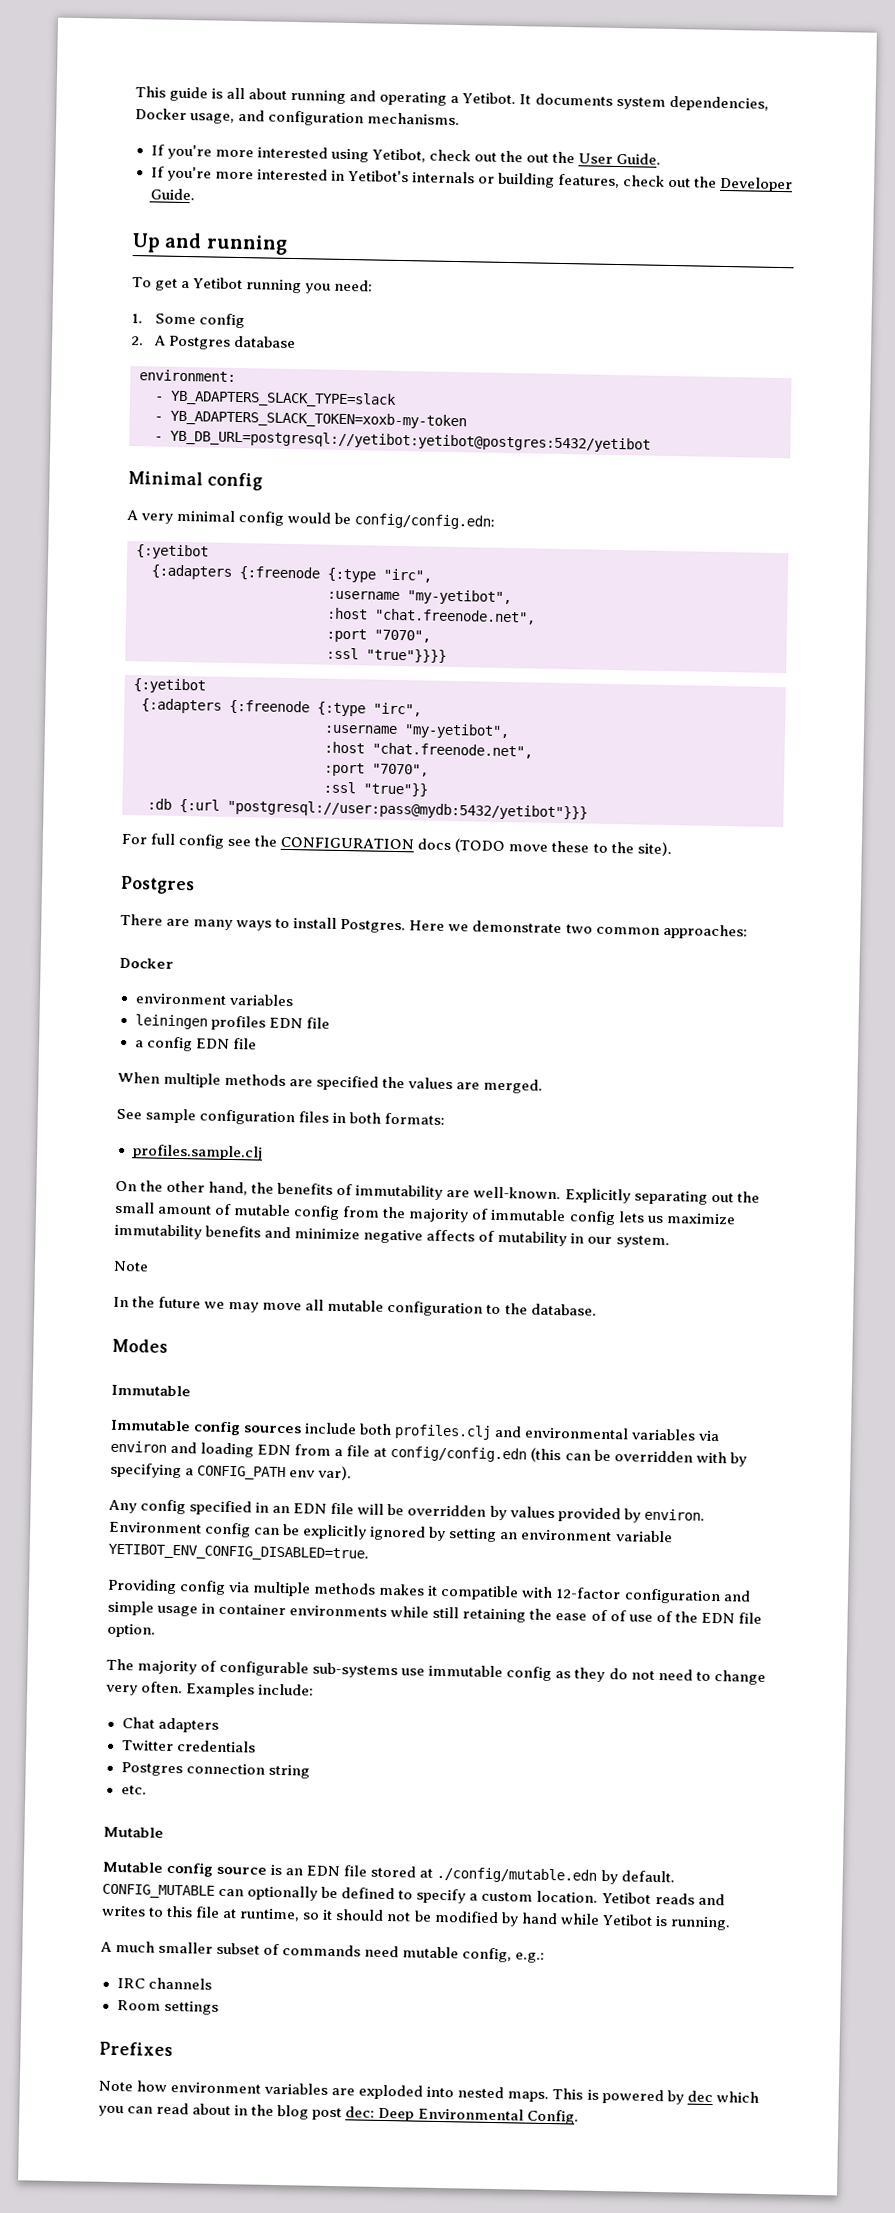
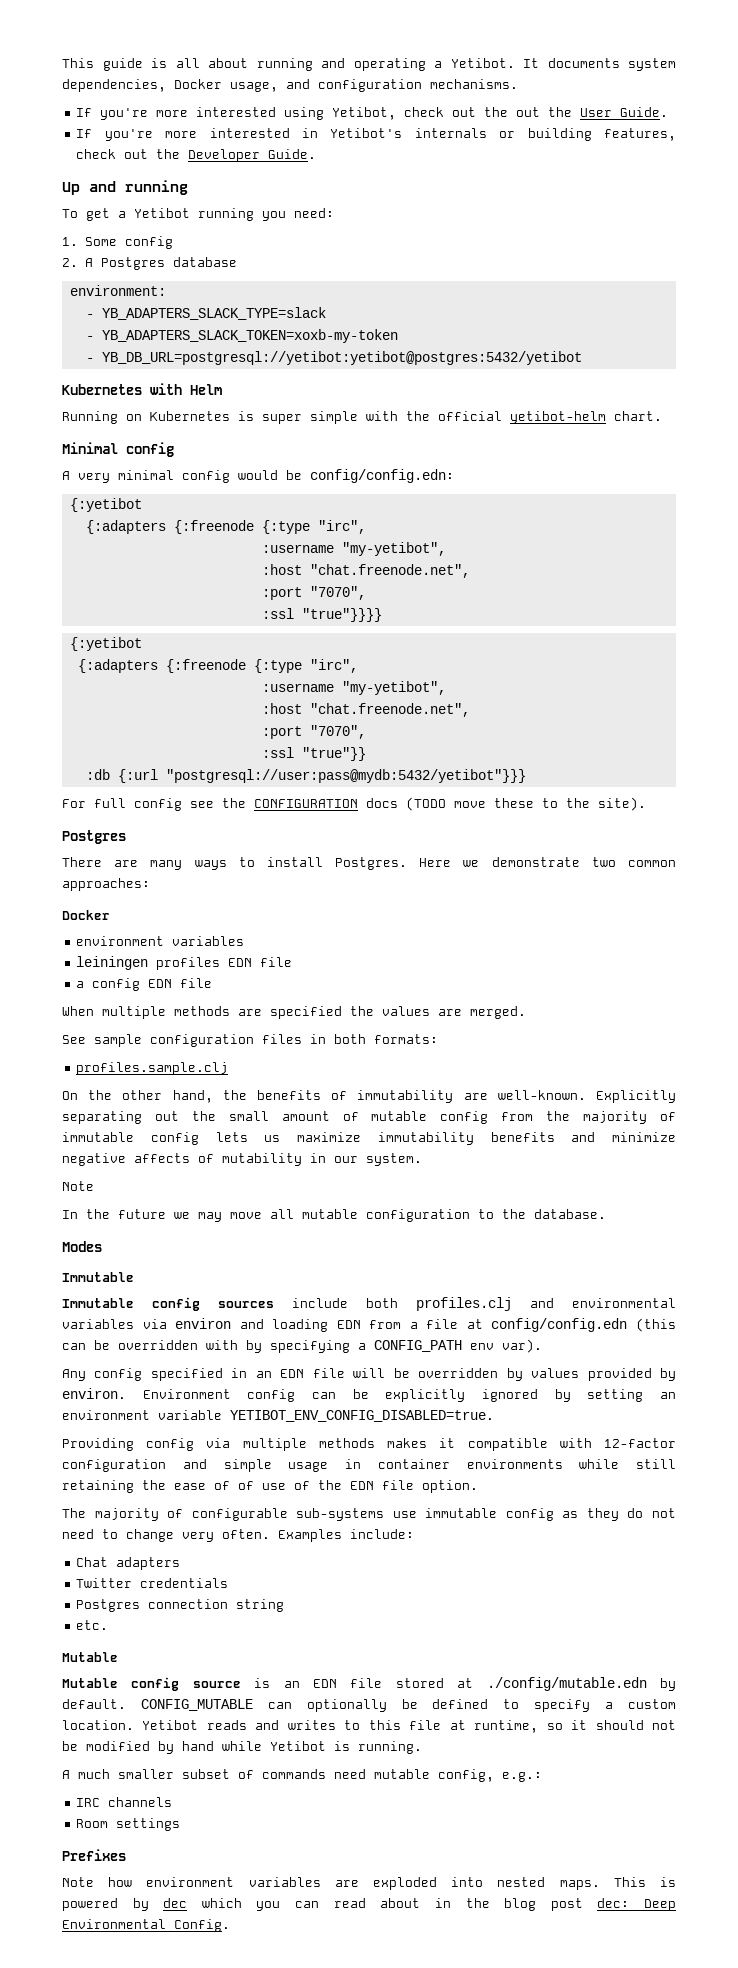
(651, 441) none -> [62,383,222,395] [62,411,662,424] // Kubernetes with Helm // Running on Kubernetes is super simple with the official yetibot-helm chart.

